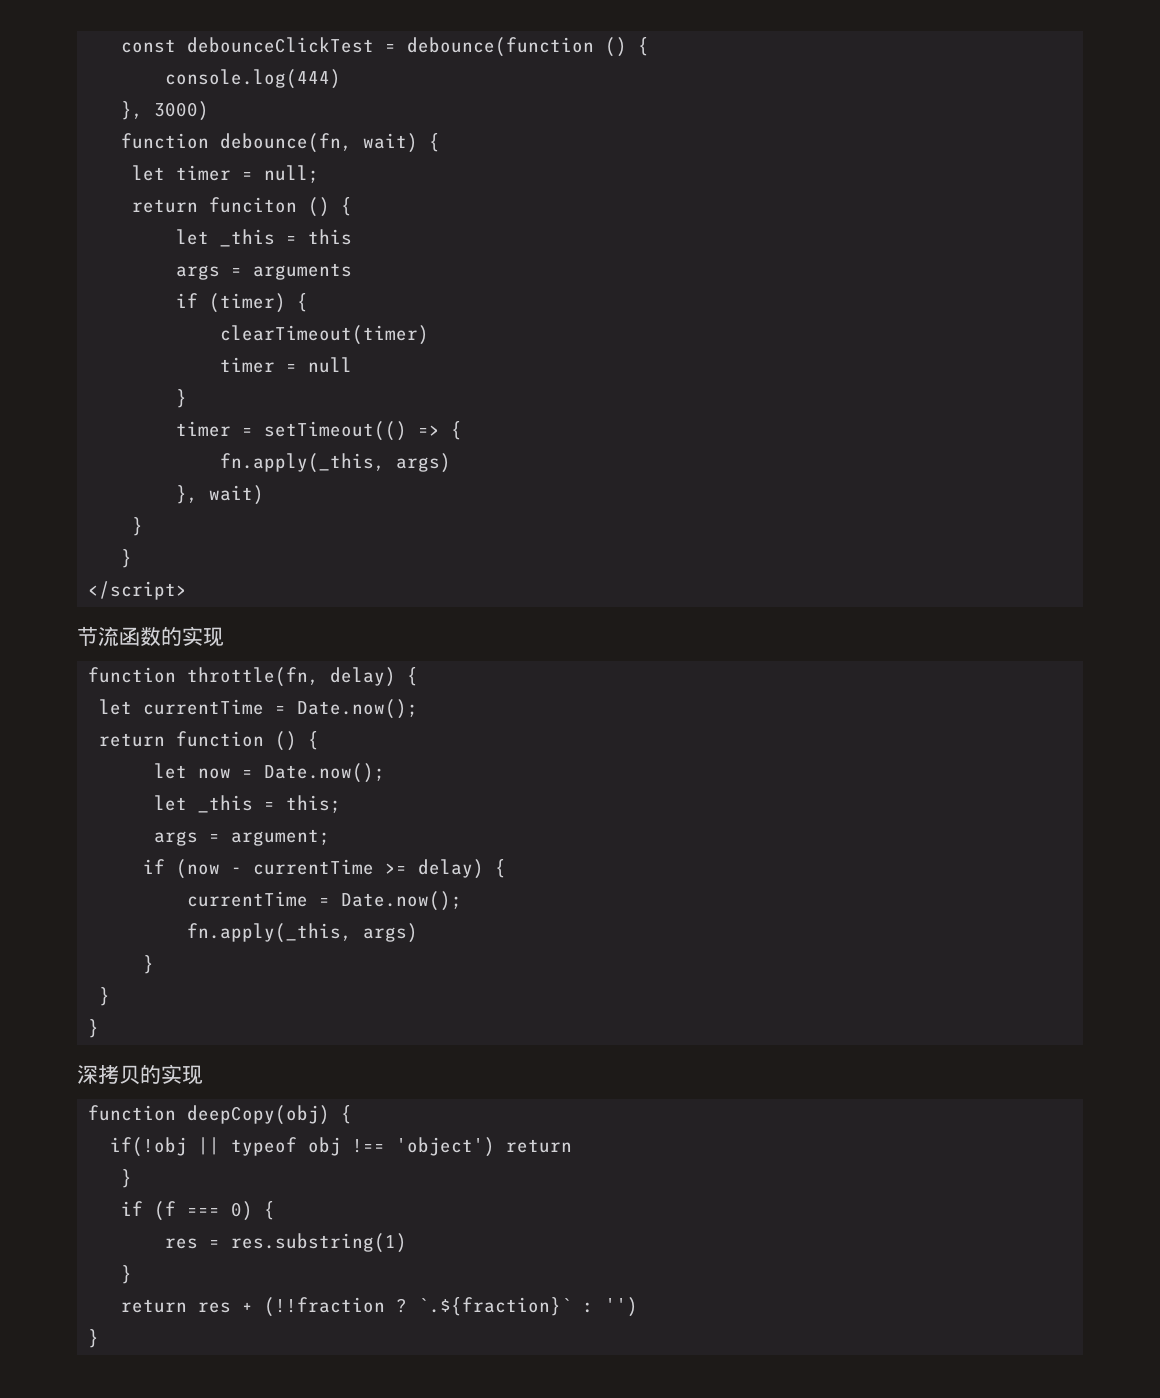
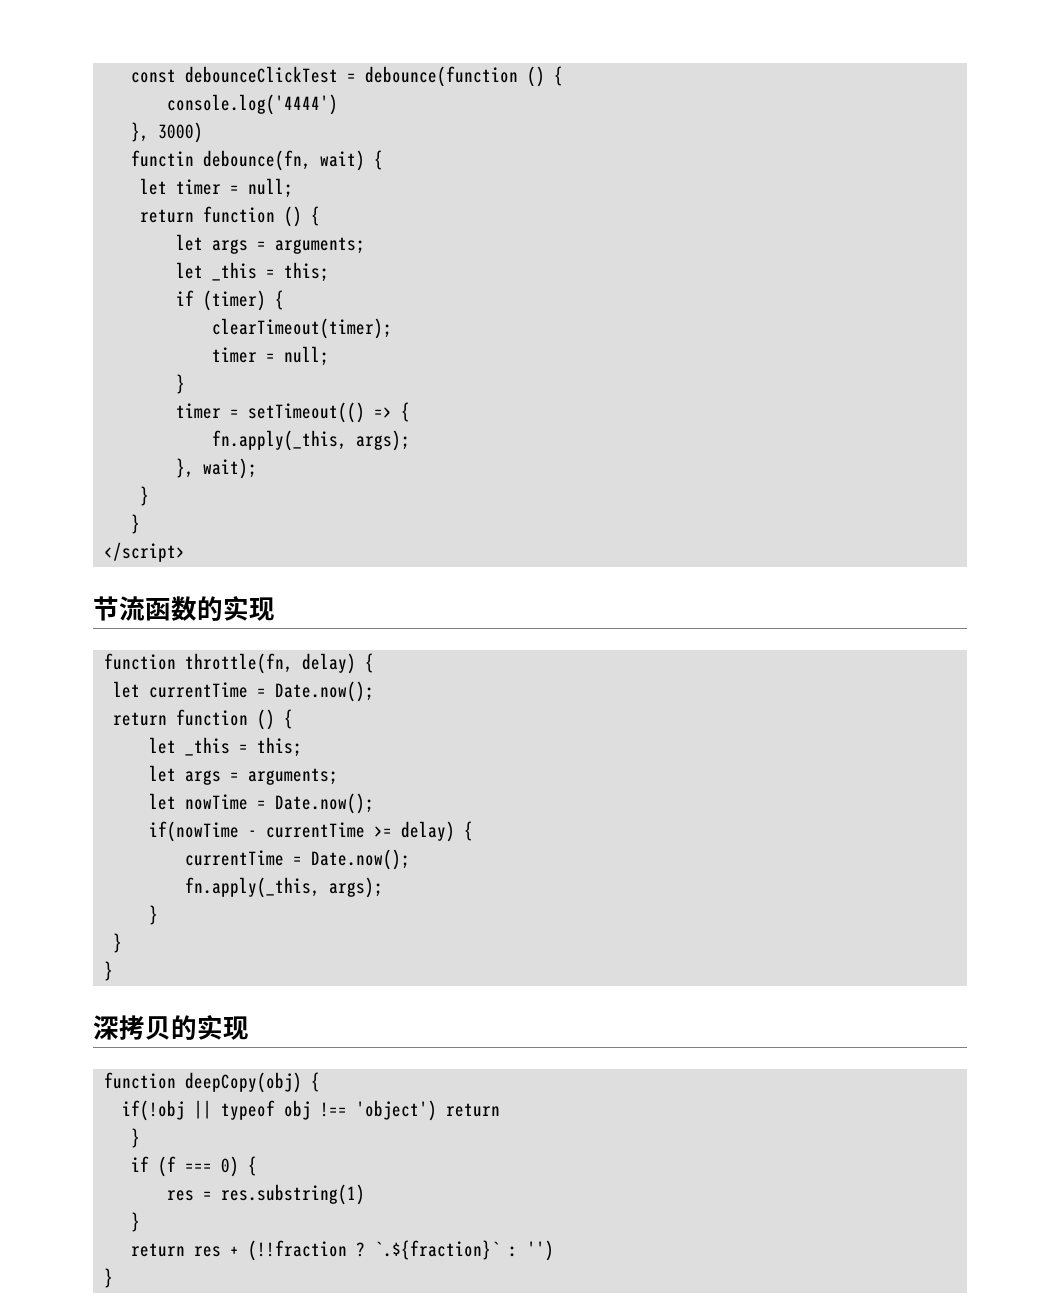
[164,69,341,89] console.log(444) -> [166,94,338,115] console.log('4444')
[120,133,209,149] function -> [130,150,194,167] functin
[208,197,352,217] [175,229,352,247] [175,263,352,280] funciton () { // let _this = this // args = arguments -> [202,206,320,227] [175,234,365,254] [175,262,329,282] function () { // let args = arguments; // let _this = this;
[219,325,429,345] [219,357,352,373] clearTimeout(timer) // timer = null -> [211,318,392,339] [211,346,329,366] clearTimeout(timer); // timer = null;
[395,453,451,473] [175,485,264,505] args) // }, wait) -> [355,430,410,451] [175,458,257,479] args); // }, wait);
[153,763,385,783] [153,795,341,813] [153,829,330,846] [142,859,220,879] // let now = Date.now(); // let _this = this; // args = argument; // if (now -> [148,737,302,757] [148,765,338,785] [148,793,374,814] [148,821,239,842] // let _this = this; // let args = arguments; // let nowTime = Date.now(); // if(nowTime
[362,923,418,943] args) -> [328,877,383,898] args);

